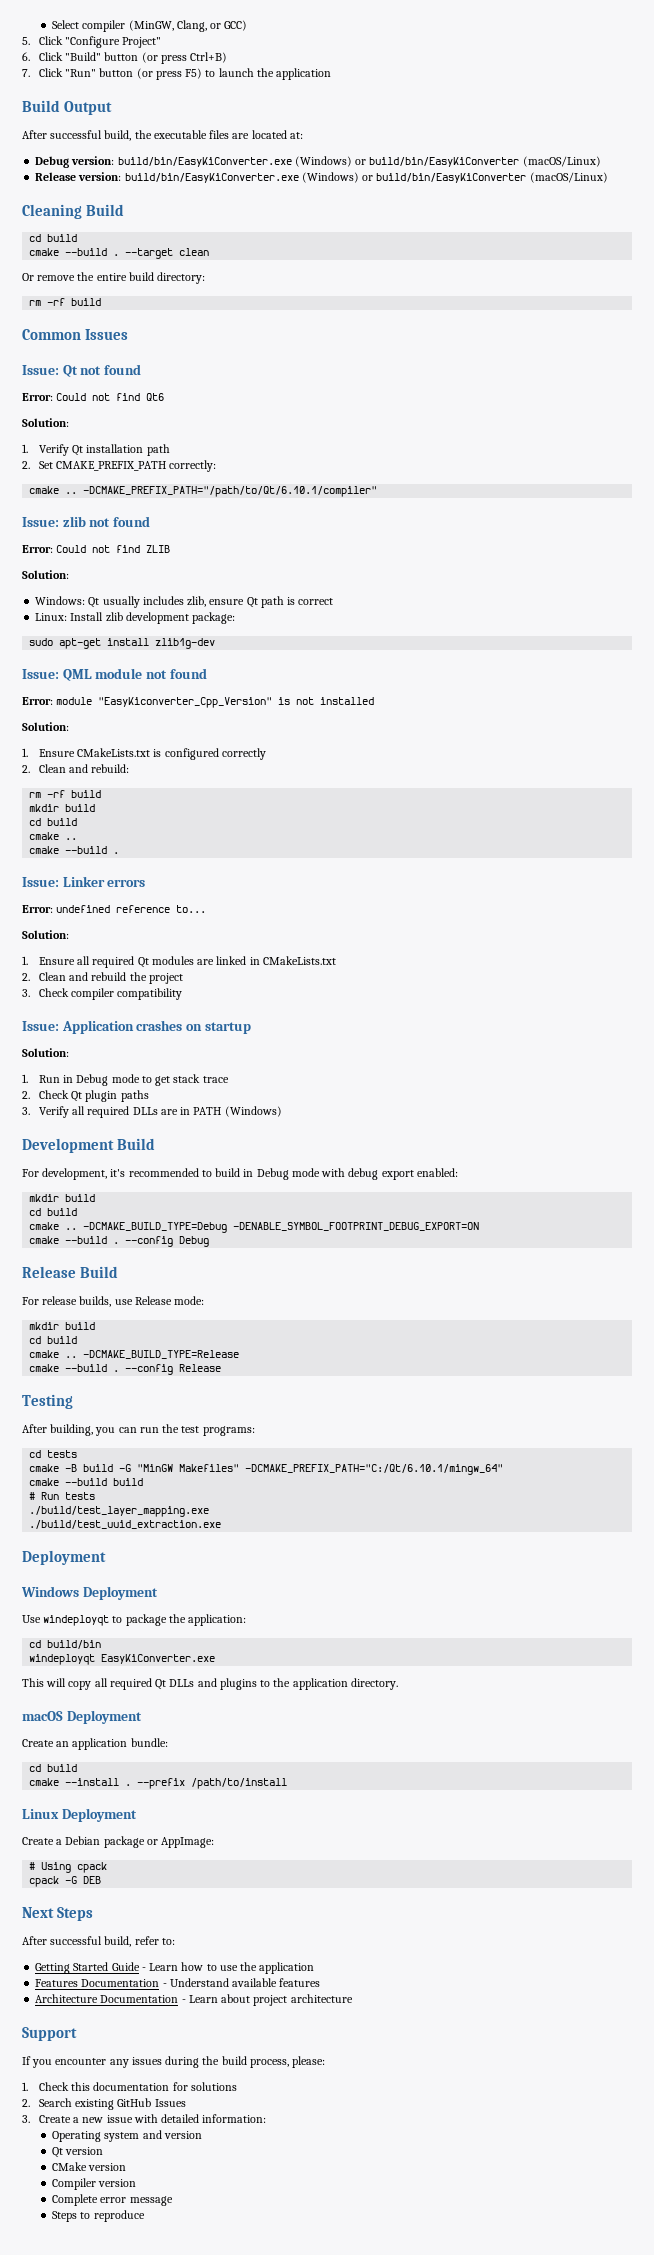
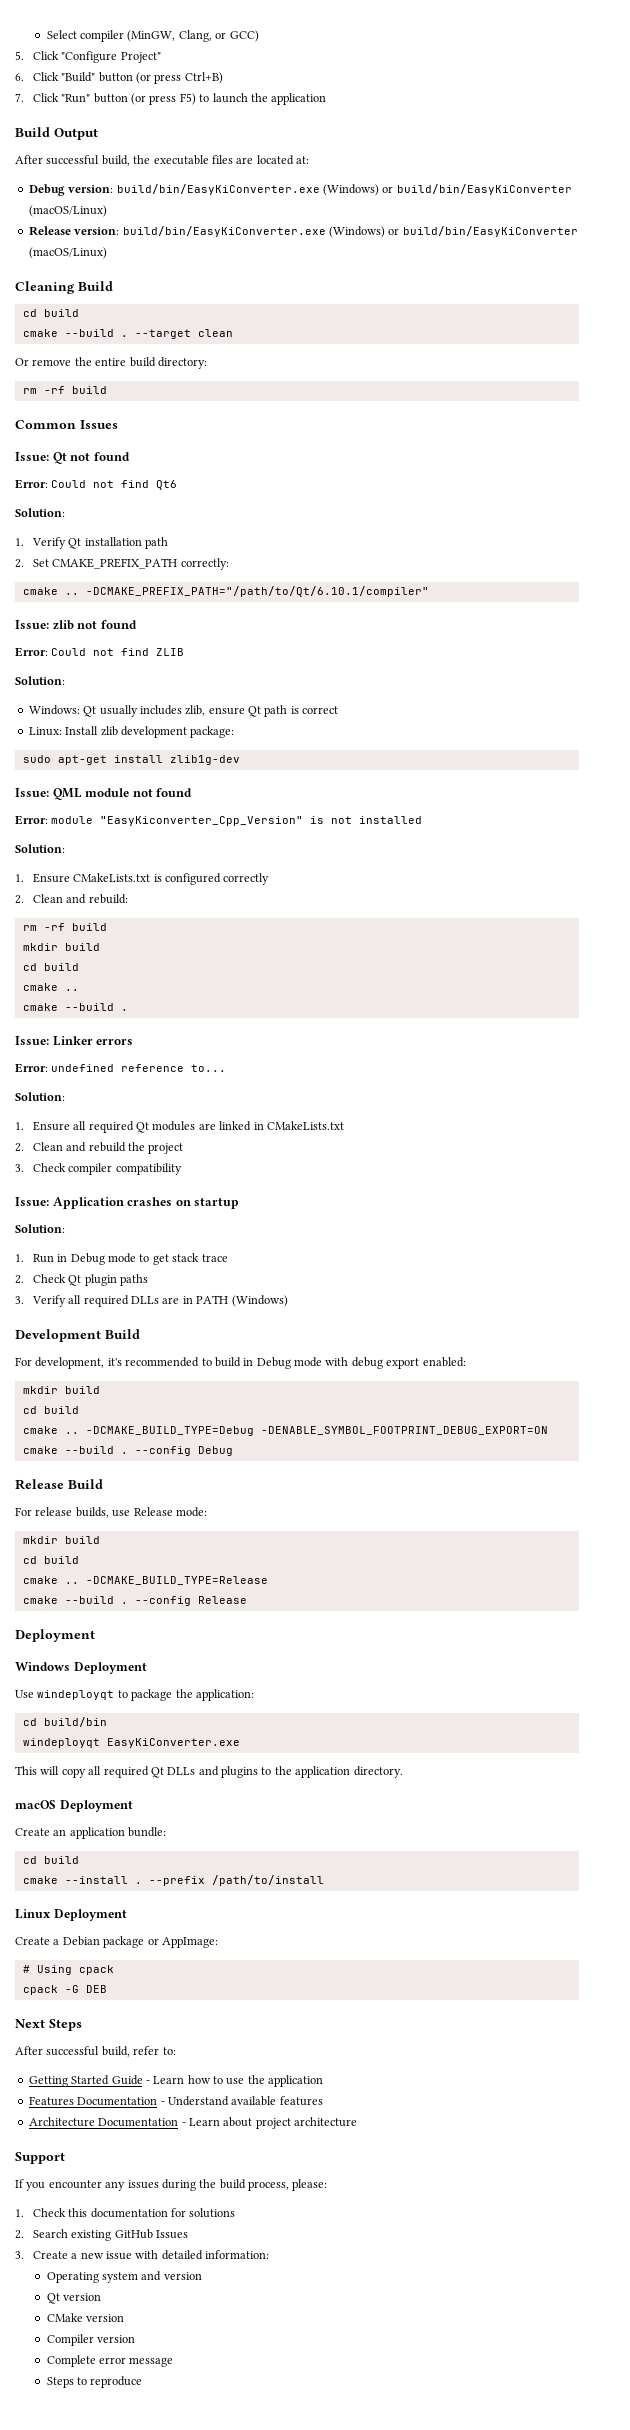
[22,1394,73,1409] [22,1424,255,1436] [29,1450,78,1458] [29,1464,504,1475] [29,1478,144,1486] [29,1492,96,1500] [29,1506,210,1517] [29,1520,222,1529] // Testing // After building, you can run the test programs: // cd tests // cmake -B build -G "MinGW Makefiles" -DCMAKE_PREFIX_PATH="C:/Qt/6.10.1/mingw_64" // cmake --build build // # Run tests // ./build/test_layer_mapping.exe // ./build/test_uuid_extraction.exe -> (247, 1600) none

